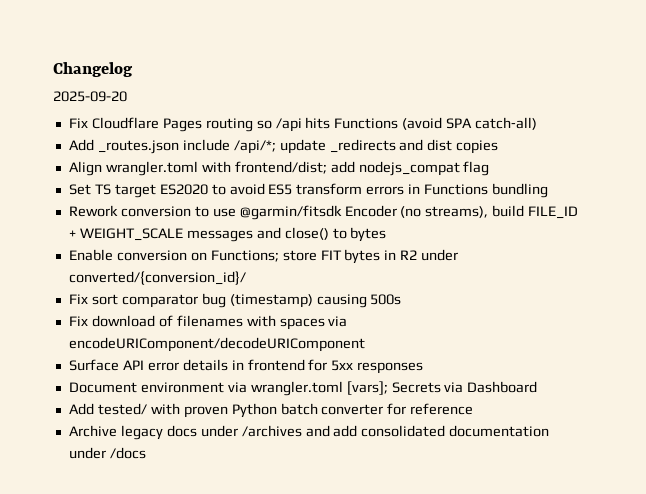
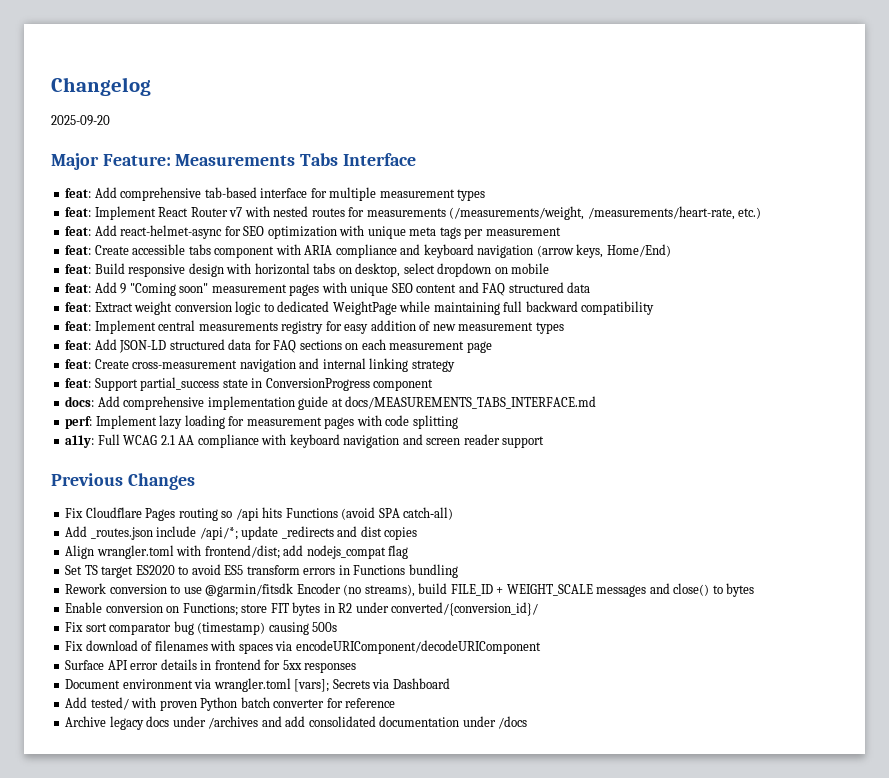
(127, 96) none -> [51,153,416,170] [65,187,486,201] [65,206,762,220] [65,225,561,239] [65,244,671,258] [65,263,550,277] [65,282,591,296] [65,301,655,315] [65,320,564,334] [65,339,492,353] [65,358,455,372] [65,377,434,391] [65,396,597,410] [65,415,458,429] [65,434,545,448] [51,473,195,490] // Major Feature: Measurements Tabs Interface // feat: Add comprehensive tab-based interface for multiple measurement types // feat: Implement React Router v7 with nested routes for measurements (/measurements/weight, /measurements/heart-rate, etc.) // feat: Add react-helmet-async for SEO optimization with unique meta tags per measurement // feat: Create accessible tabs component with ARIA compliance and keyboard navigation (arrow keys, Home/End) // feat: Build responsive design with horizontal tabs on desktop, select dropdown on mobile // feat: Add 9 "Coming soon" measurement pages with unique SEO content and FAQ structured data // feat: Extract weight conversion logic to dedicated WeightPage while maintaining full backward compatibility // feat: Implement central measurements registry for easy addition of new measurement types // feat: Add JSON-LD structured data for FAQ sections on each measurement page // feat: Create cross-measurement navigation and internal linking strategy // feat: Support partial_success state in ConversionProgress component // docs: Add comprehensive implementation guide at docs/MEASUREMENTS_TABS_INTERFACE.md // perf: Implement lazy loading for measurement pages with code splitting // a11y: Full WCAG 2.1 AA compliance with keyboard navigation and screen reader support // Previous Changes

